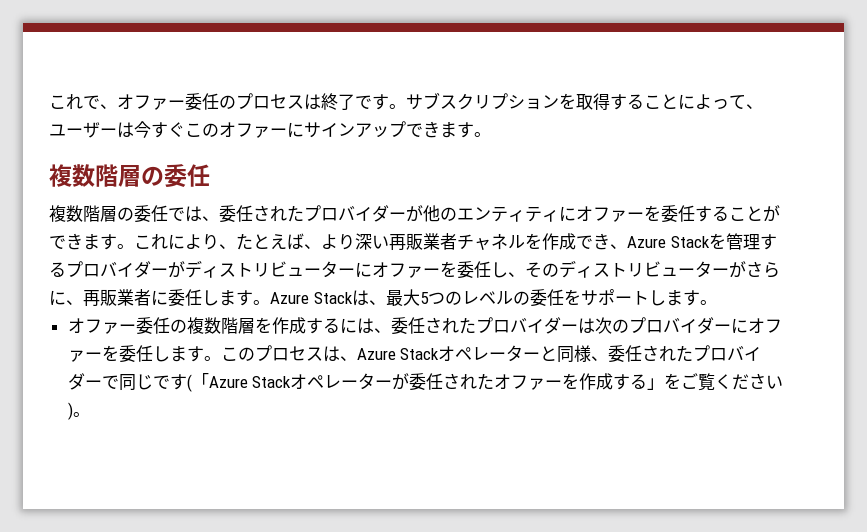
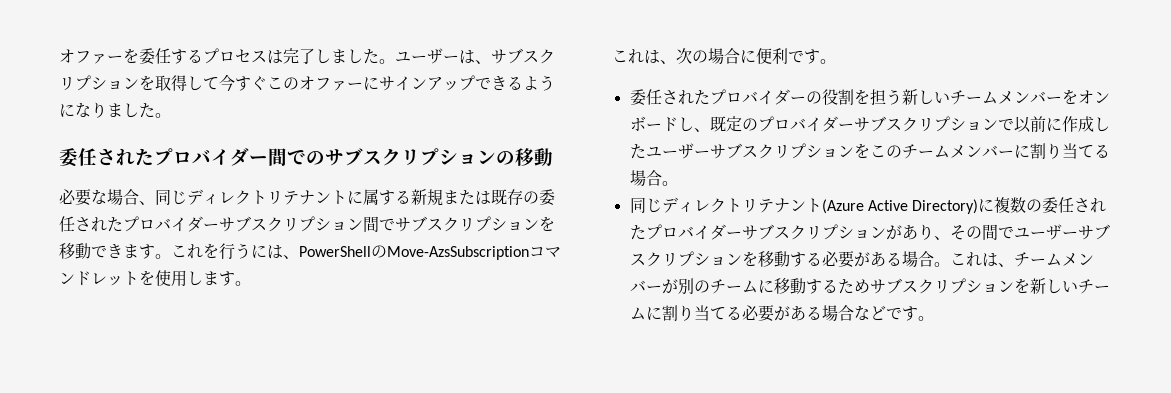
[49,93,406,110] これで、オファー委任のプロセスは終了です。 -> [59,48,491,65] オファーを委任するプロセスは完了しました。ユーザーは、
[610,94,763,110] [49,122,134,138] することによって、ユーザーは -> [187,76,219,91] して
[440,122,491,138] [49,164,210,187] [49,205,780,222] [49,233,777,251] [49,260,780,278] [49,289,717,307] [67,317,782,334] [67,345,762,363] [67,373,784,392] [67,402,73,420] ます。 // 複数階層の委任 // 複数階層の委任では、委任されたプロバイダーが他のエンティティにオファーを委任することができます。これにより、たとえば、より深い再販業者チャネルを作成でき、Azure Stackを管理するプロバイダーがディストリビューターにオファーを委任し、そのディストリビューターがさらに、再販業者に委任します。Azure Stackは、最大5つのレベルの委任をサポートします。 // オファー委任の複数階層を作成するには、委任されたプロバイダーは次のプロバイダーにオファーを委任します。このプロセスは、Azure Stackオペレーターと同様、委任されたプロバイダーで同じです(「Azure Stackオペレーターが委任されたオファーを作成する」をご覧ください) -> [507,75,555,91] [59,102,171,118] [59,148,553,167] [59,189,555,206] [59,216,555,232] [59,243,561,260] [59,270,251,287] [612,48,836,65] [629,89,1110,106] [629,116,1110,133] [629,143,1110,159] [629,170,678,186] [629,197,1107,214] [629,224,1110,240] [629,251,1094,268] [629,278,1110,294] [629,305,918,322] るようになりました。 // 委任されたプロバイダー間でのサブスクリプションの移動 // 必要な場合、同じディレクトリテナントに属する新規または既存の委任されたプロバイダーサブスクリプション間でサブスクリプションを移動できます。これを行うには、PowerShellのMove-AzsSubscriptionコマンドレットを使用します。 // これは、次の場合に便利です。 // 委任されたプロバイダーの役割を担う新しいチームメンバーをオンボードし、既定のプロバイダーサブスクリプションで以前に作成したユーザーサブスクリプションをこのチームメンバーに割り当てる場合。 // 同じディレクトリテナント(Azure Active Directory)に複数の委任されたプロバイダーサブスクリプションがあり、その間でユーザーサブスクリプションを移動する必要がある場合。これは、チームメンバーが別のチームに移動するためサブスクリプションを新しいチームに割り当てる必要がある場合などです

